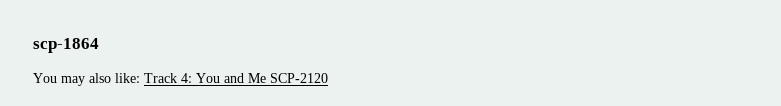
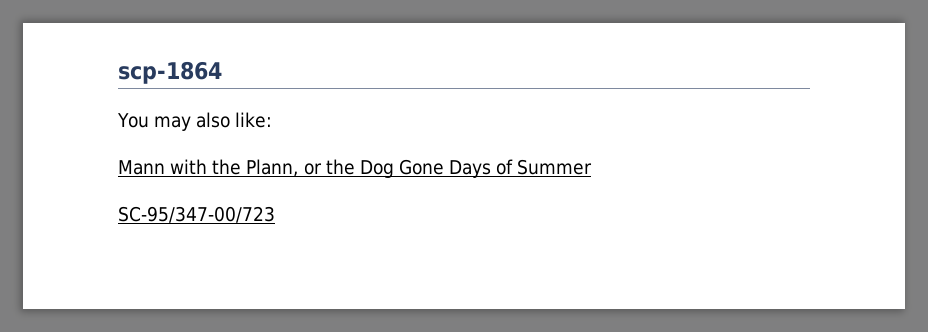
[144,73,328,83] Track 4: You and Me SCP-2120 -> [118,159,593,178] [118,206,275,223] // Mann with the Plann, or the Dog Gone Days of Summer // SC-95/347-00/723

